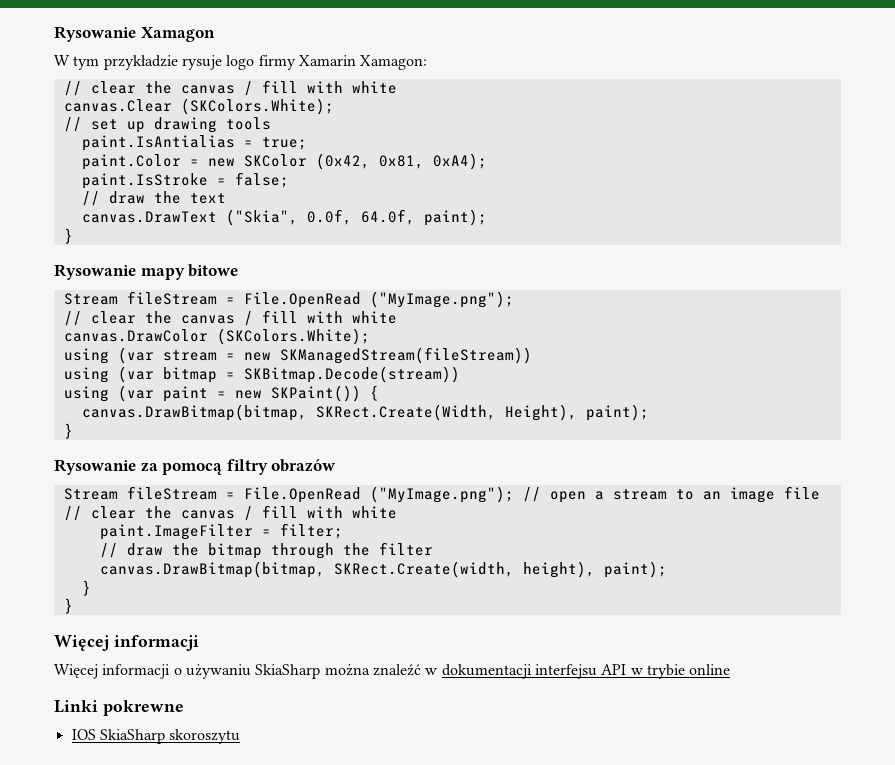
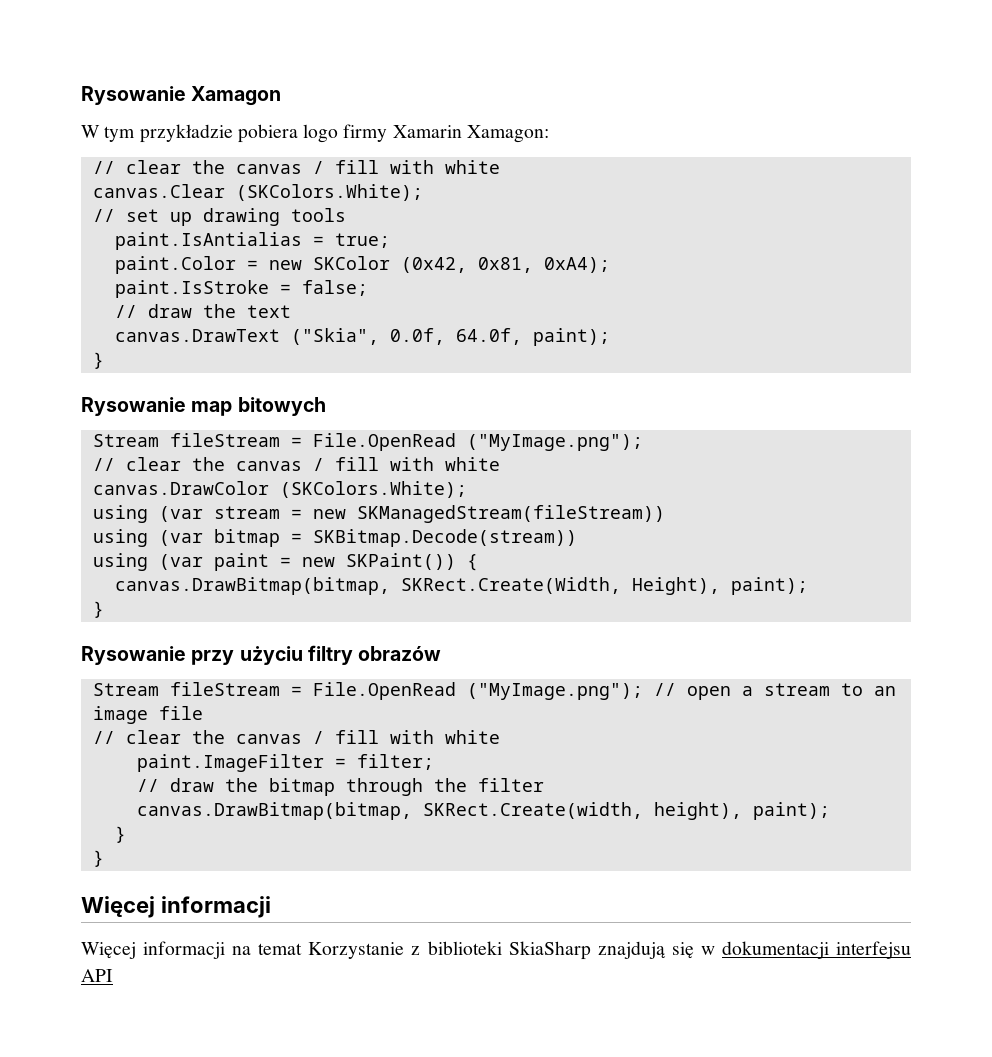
[181,55,222,70] rysuje -> [237,124,298,143] pobiera
[140,264,239,280] mapy bitowe -> [191,397,326,416] map bitowych
[140,462,223,475] za pomocą -> [191,646,303,665] przy użyciu
[173,664,731,679] [54,700,184,716] [71,729,241,744] o używaniu SkiaSharp można znaleźć w dokumentacji interfejsu API w trybie online // Linki pokrewne // IOS SkiaSharp skoroszytu -> [232,941,911,960] [81,969,113,982] na temat Korzystanie z biblioteki SkiaSharp znajdują się w dokumentacji interfejsu API

